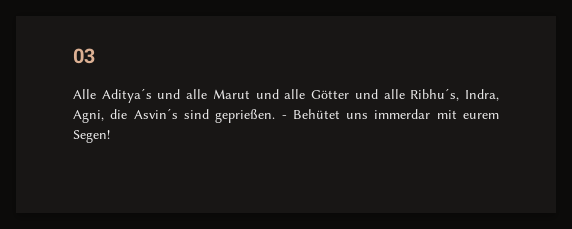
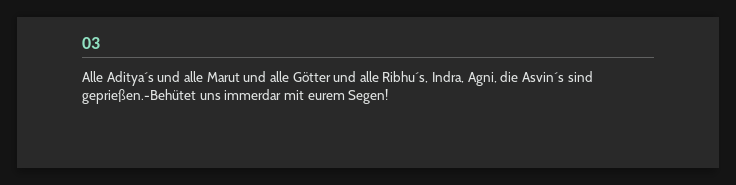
[215,109,340,123] geprießen. - Behütet -> [82,89,196,104] geprießen.-Behütet

